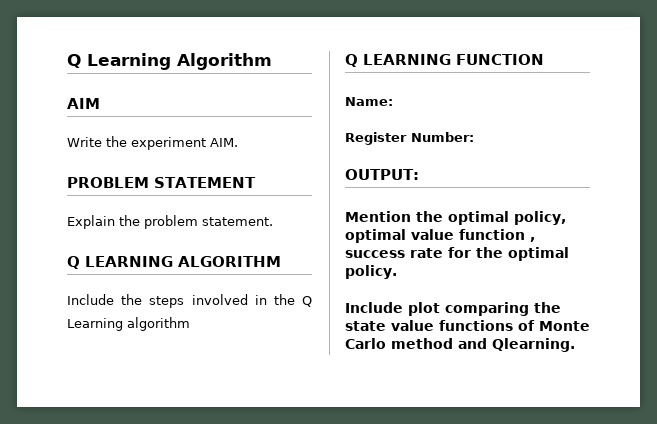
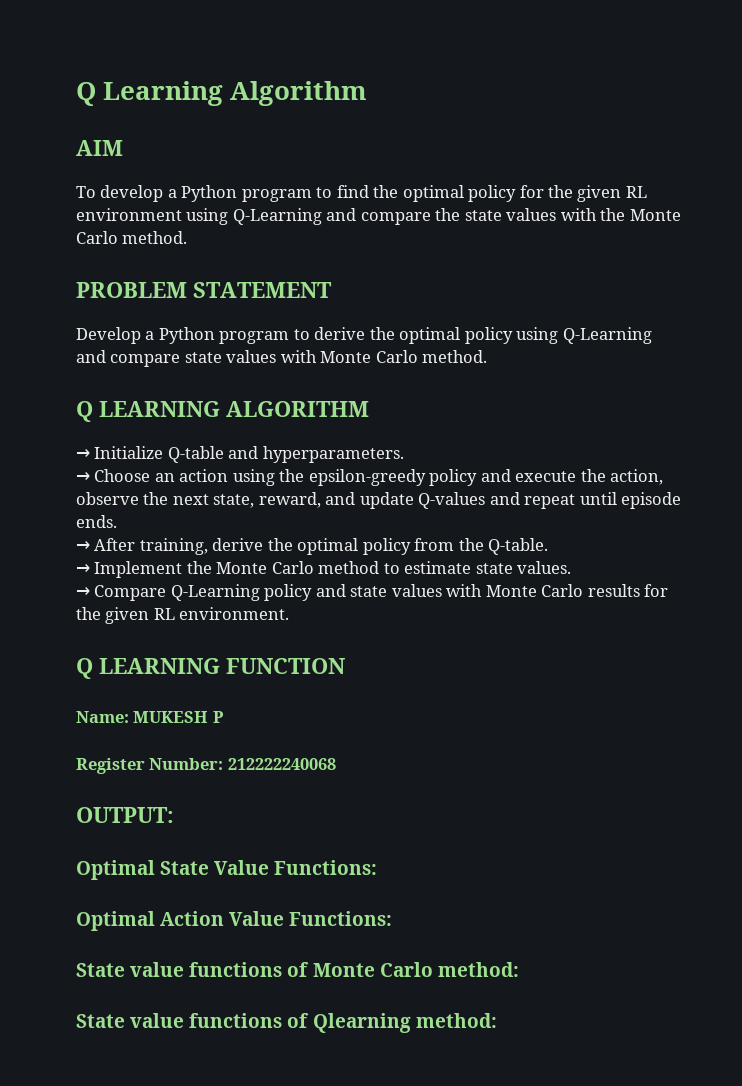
[67,136,238,150] [67,177,256,188] [67,215,273,229] [67,256,281,269] [67,294,312,308] [67,317,190,331] Write the experiment AIM. // PROBLEM STATEMENT // Explain the problem statement. // Q LEARNING ALGORITHM // Include the steps involved in the Q Learning algorithm -> [76,185,647,202] [76,208,681,225] [76,231,188,244] [76,282,332,298] [76,327,652,344] [76,350,488,367] [76,401,369,422] [76,446,404,463] [76,469,664,486] [76,492,682,509] [76,515,117,528] [76,538,549,555] [76,561,572,578] [76,584,669,601] [76,607,290,624] To develop a Python program to find the optimal policy for the given RL environment using Q-Learning and compare the state values with the Monte Carlo method. // PROBLEM STATEMENT // Develop a Python program to derive the optimal policy using Q-Learning and compare state values with Monte Carlo method. // Q LEARNING ALGORITHM // → Initialize Q-table and hyperparameters. // → Choose an action using the epsilon-greedy policy and execute the action, observe the next state, reward, and update Q-values and repeat until episode ends. // → After training, derive the optimal policy from the Q-table. // → Implement the Monte Carlo method to estimate state values. // → Compare Q-Learning policy and state values with Monte Carlo results for the given RL environment.
(393, 101) none -> [133,711,224,723] MUKESH P
(474, 137) none -> [227,758,336,770] 212222240068
[345,211,566,225] [345,229,535,243] [345,247,569,261] [345,265,397,279] [345,302,561,316] [345,321,386,331] Mention the optimal policy, optimal value function , success rate for the optimal policy. // Include plot comparing the state -> [76,860,378,880] [76,911,393,931] [76,963,125,977] Optimal State Value Functions: // Optimal Action Value Functions: // State
[391,338,575,352] method and Qlearning. -> [437,962,519,977] [76,1013,497,1033] method: // State value functions of Qlearning method:

